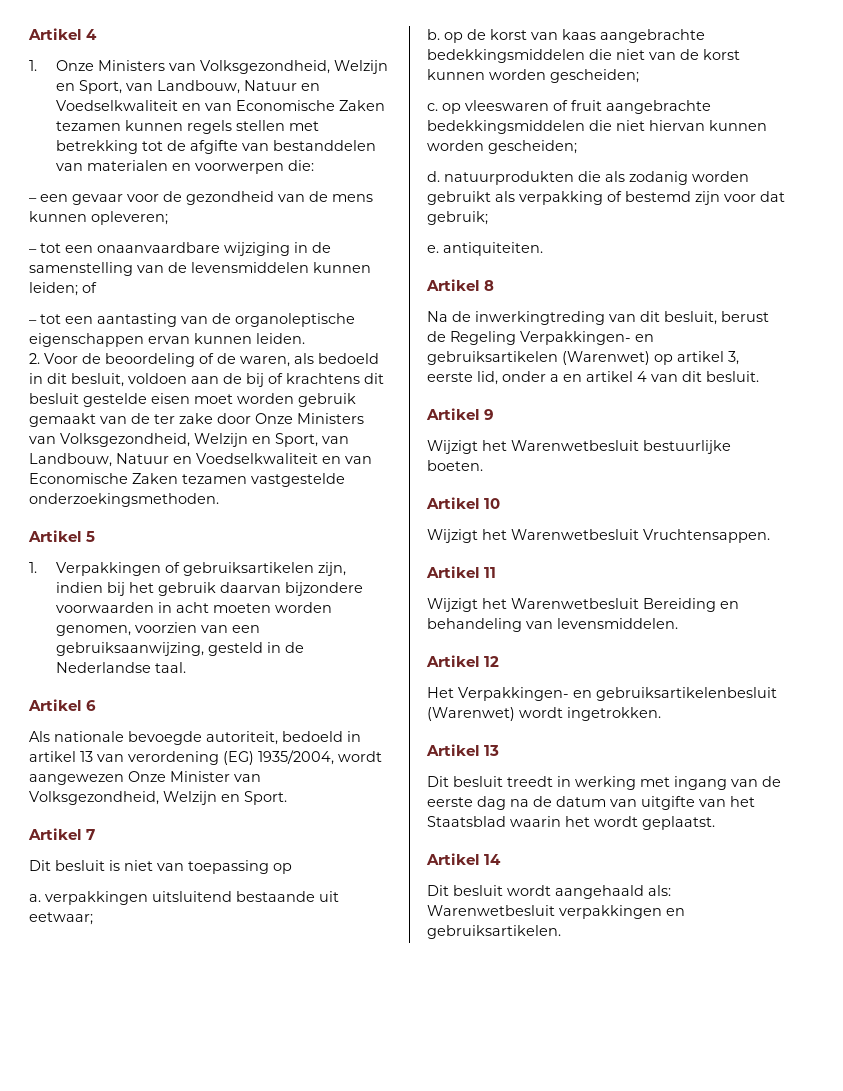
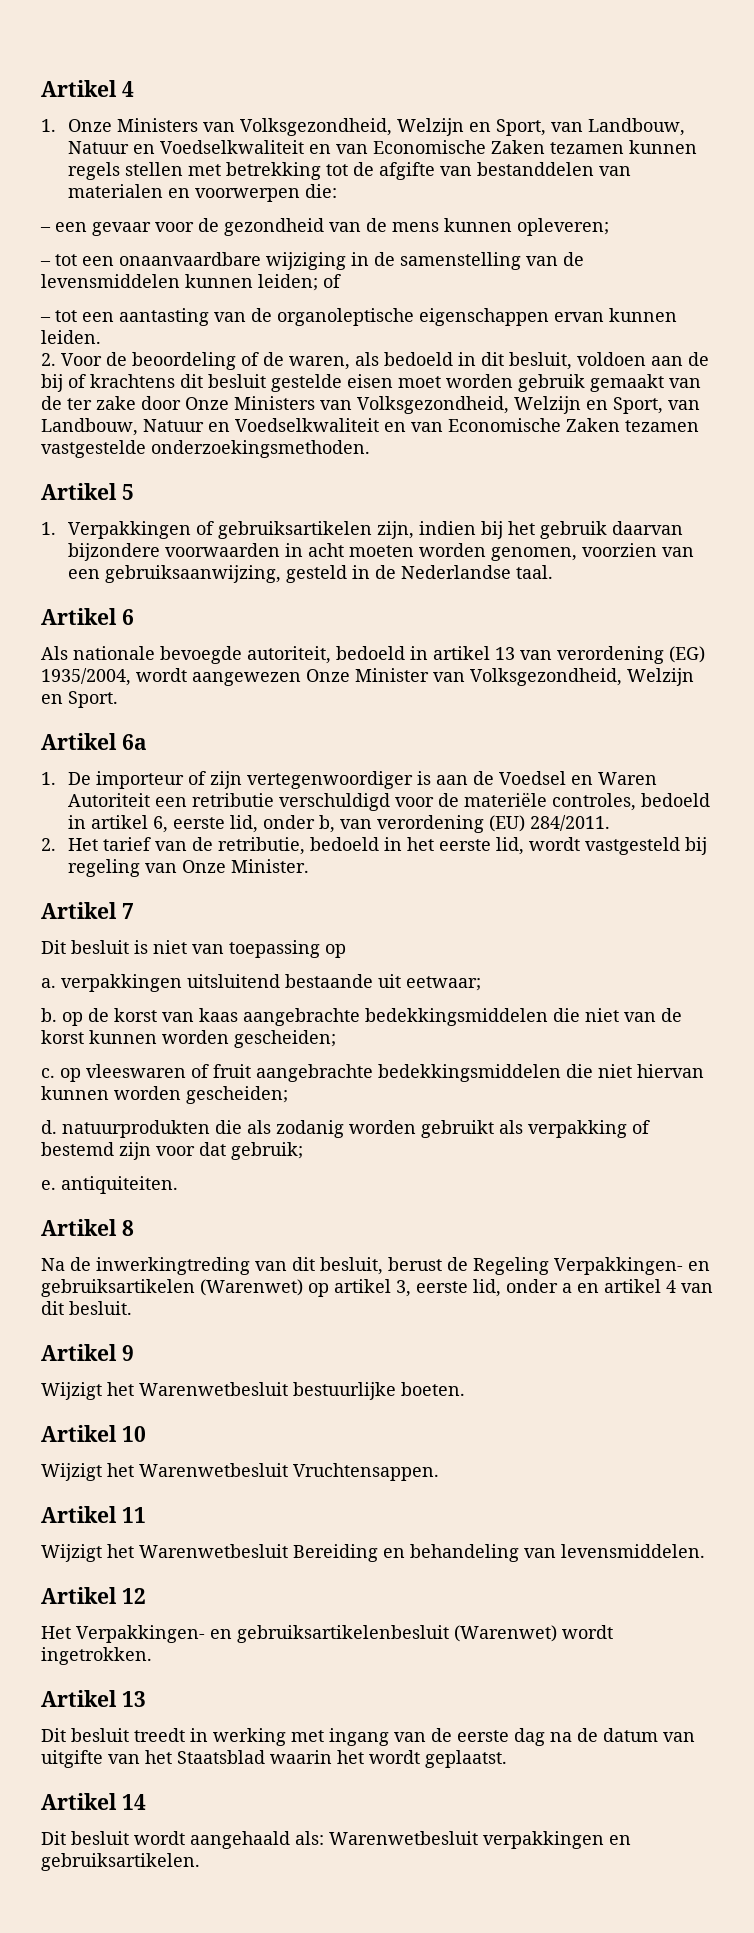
(287, 798) none -> [41,733,147,750] [41,771,658,789] [68,792,711,811] [68,815,611,833] [41,837,708,855] [68,859,310,877] // Artikel 6a // 1. De importeur of zijn vertegenwoordiger is aan de Voedsel en Waren Autoriteit een retributie verschuldigd voor de materiële controles, bedoeld in artikel 6, eerste lid, onder b, van verordening (EU) 284/2011. // 2. Het tarief van de retributie, bedoeld in het eerste lid, wordt vastgesteld bij regeling van Onze Minister.

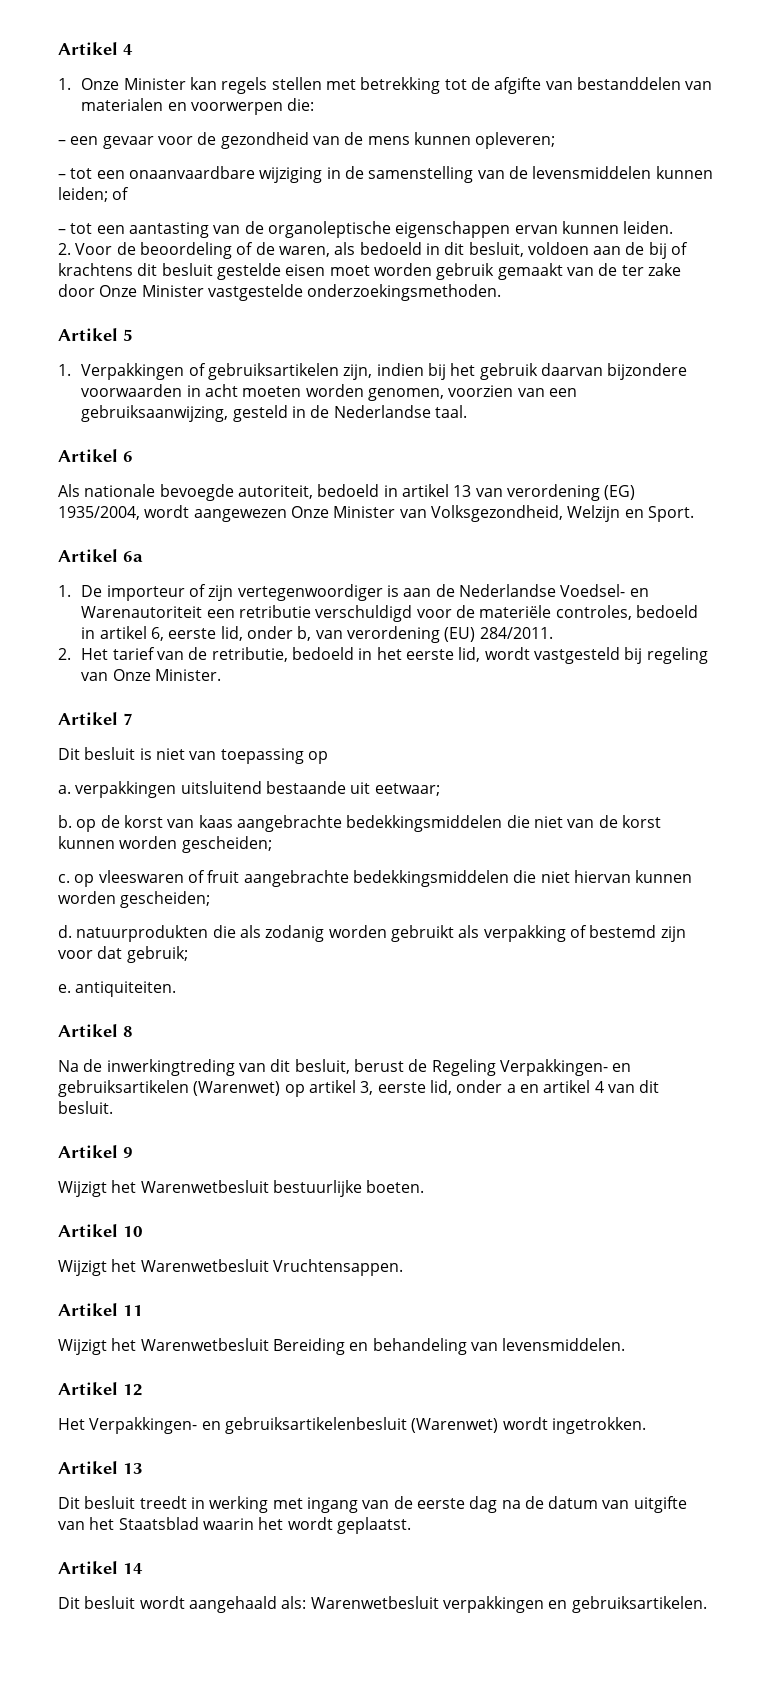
[117,118,686,136] [68,140,698,154] Ministers van Volksgezondheid, Welzijn en Sport, van Landbouw, Natuur en Voedselkwaliteit en van Economische Zaken tezamen kunnen -> [123,77,218,90] Minister kan
[234,396,700,414] [41,418,699,436] Ministers van Volksgezondheid, Welzijn en Sport, van Landbouw, Natuur en Voedselkwaliteit en van Economische Zaken tezamen -> [141,285,204,297] Minister
[499,771,658,785] [68,793,151,807] Voedsel en Waren Autoriteit -> [458,584,649,597] [81,606,203,618] Nederlandse Voedsel- en Warenautoriteit

